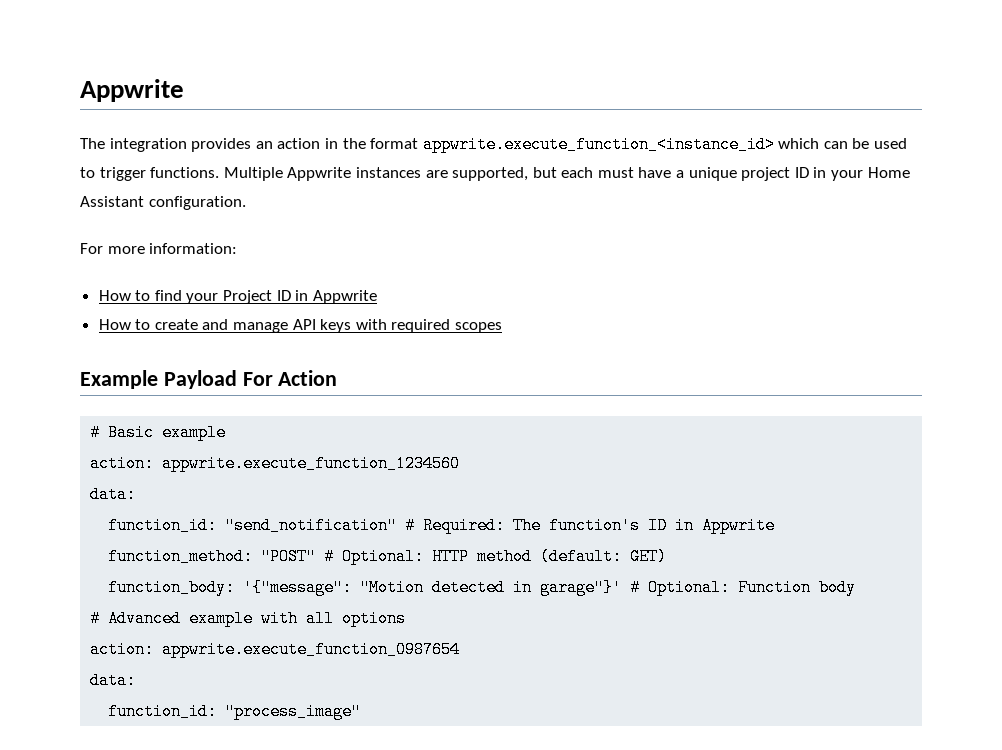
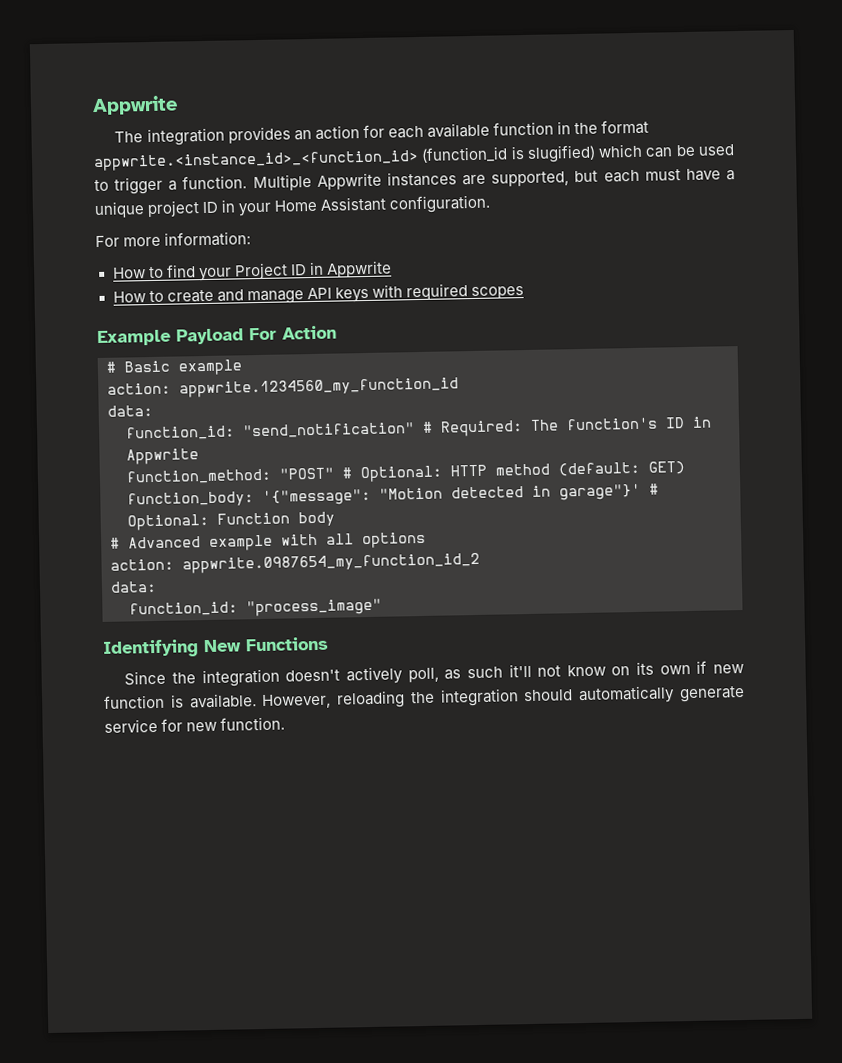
[324,136,775,153] in the format appwrite.execute_function_<instance_id> -> [362,119,650,139] [93,144,596,172] for each available function in the format appwrite.<instance_id>_<function_id> (function_id is slugified)
[150,167,220,178] functions. -> [168,175,248,191] a function.
[162,455,461,472] appwrite.execute_function_1234560 -> [179,377,459,398] appwrite.1234560_my_function_id
[162,641,461,658] appwrite.execute_function_0987654 -> [182,552,480,574] appwrite.0987654_my_function_id_2
(362, 711) none -> [102,636,329,658] [124,660,744,688] [104,685,745,709] [104,716,286,733] // Identifying New Functions // Since the integration doesn't actively poll, as such it'll not know on its own if new function is available. However, reloading the integration should automatically generate service for new function.

